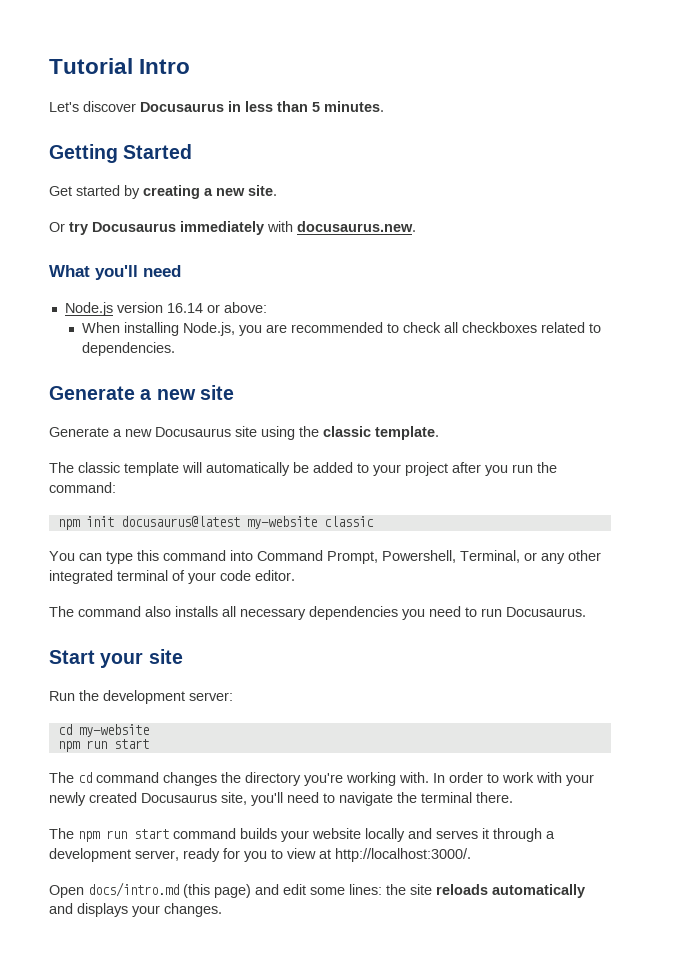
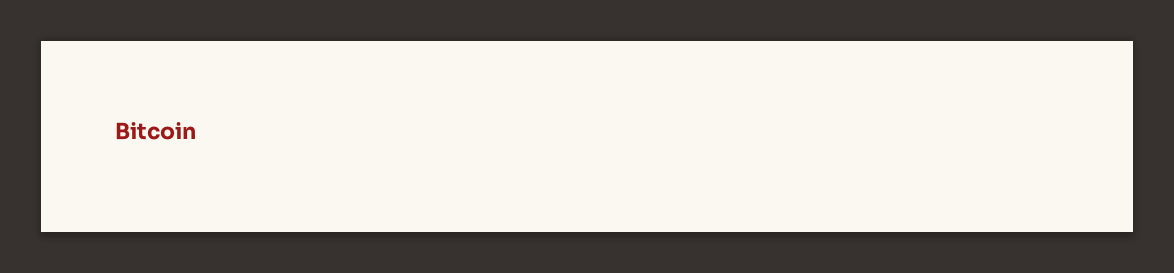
[49,58,191,74] [49,101,384,112] [49,144,193,163] [49,185,277,199] [49,221,416,235] [49,265,181,280] [64,302,267,316] [82,322,602,336] [82,342,176,356] [49,385,234,400] [49,426,439,440] [49,462,557,476] [49,482,116,493] [57,516,374,530] [49,550,601,564] [49,570,295,584] [49,606,586,620] [49,649,183,668] [49,690,233,704] [57,724,149,737] [57,739,149,752] [49,772,594,786] [49,792,513,806] [49,828,555,842] [49,848,471,862] [49,882,585,898] [49,903,222,917] Tutorial Intro // Let's discover Docusaurus in less than 5 minutes. // Getting Started // Get started by creating a new site. // Or try Docusaurus immediately with docusaurus.new. // What you'll need // Node.js version 16.14 or above: // When installing Node.js, you are recommended to check all checkboxes related to dependencies. // Generate a new site // Generate a new Docusaurus site using the classic template. // The classic template will automatically be added to your project after you run the command: // npm init docusaurus@latest my-website classic // You can type this command into Command Prompt, Powershell, Terminal, or any other integrated terminal of your code editor. // The command also installs all necessary dependencies you need to run Docusaurus. // Start your site // Run the development server: // cd my-website // npm run start // The cd command changes the directory you're working with. In order to work with your newly created Docusaurus site, you'll need to navigate the terminal there. // The npm run start command builds your website locally and serves it through a development server, ready for you to view at http://localhost:3000/. // Open docs/intro.md (this page) and edit some lines: the site reloads automatically and displays your changes. -> [115,122,196,140] Bitcoin

